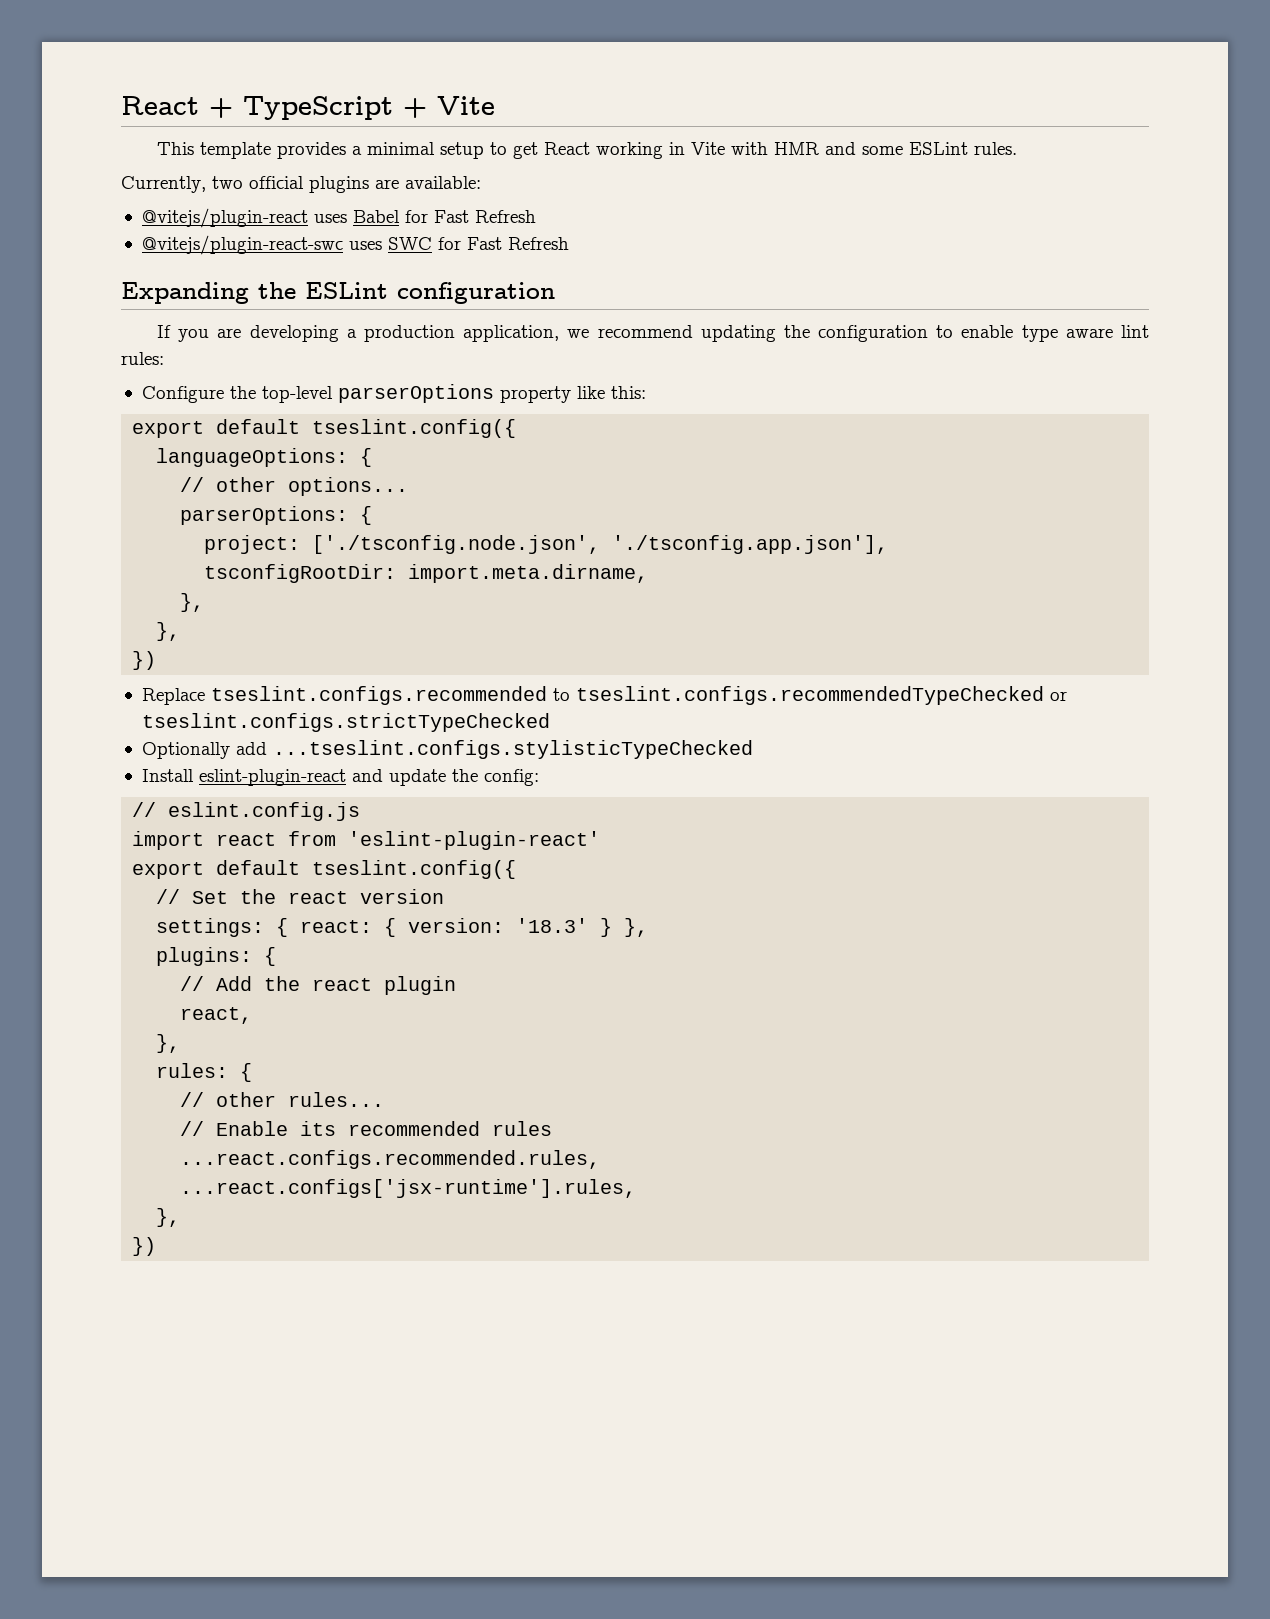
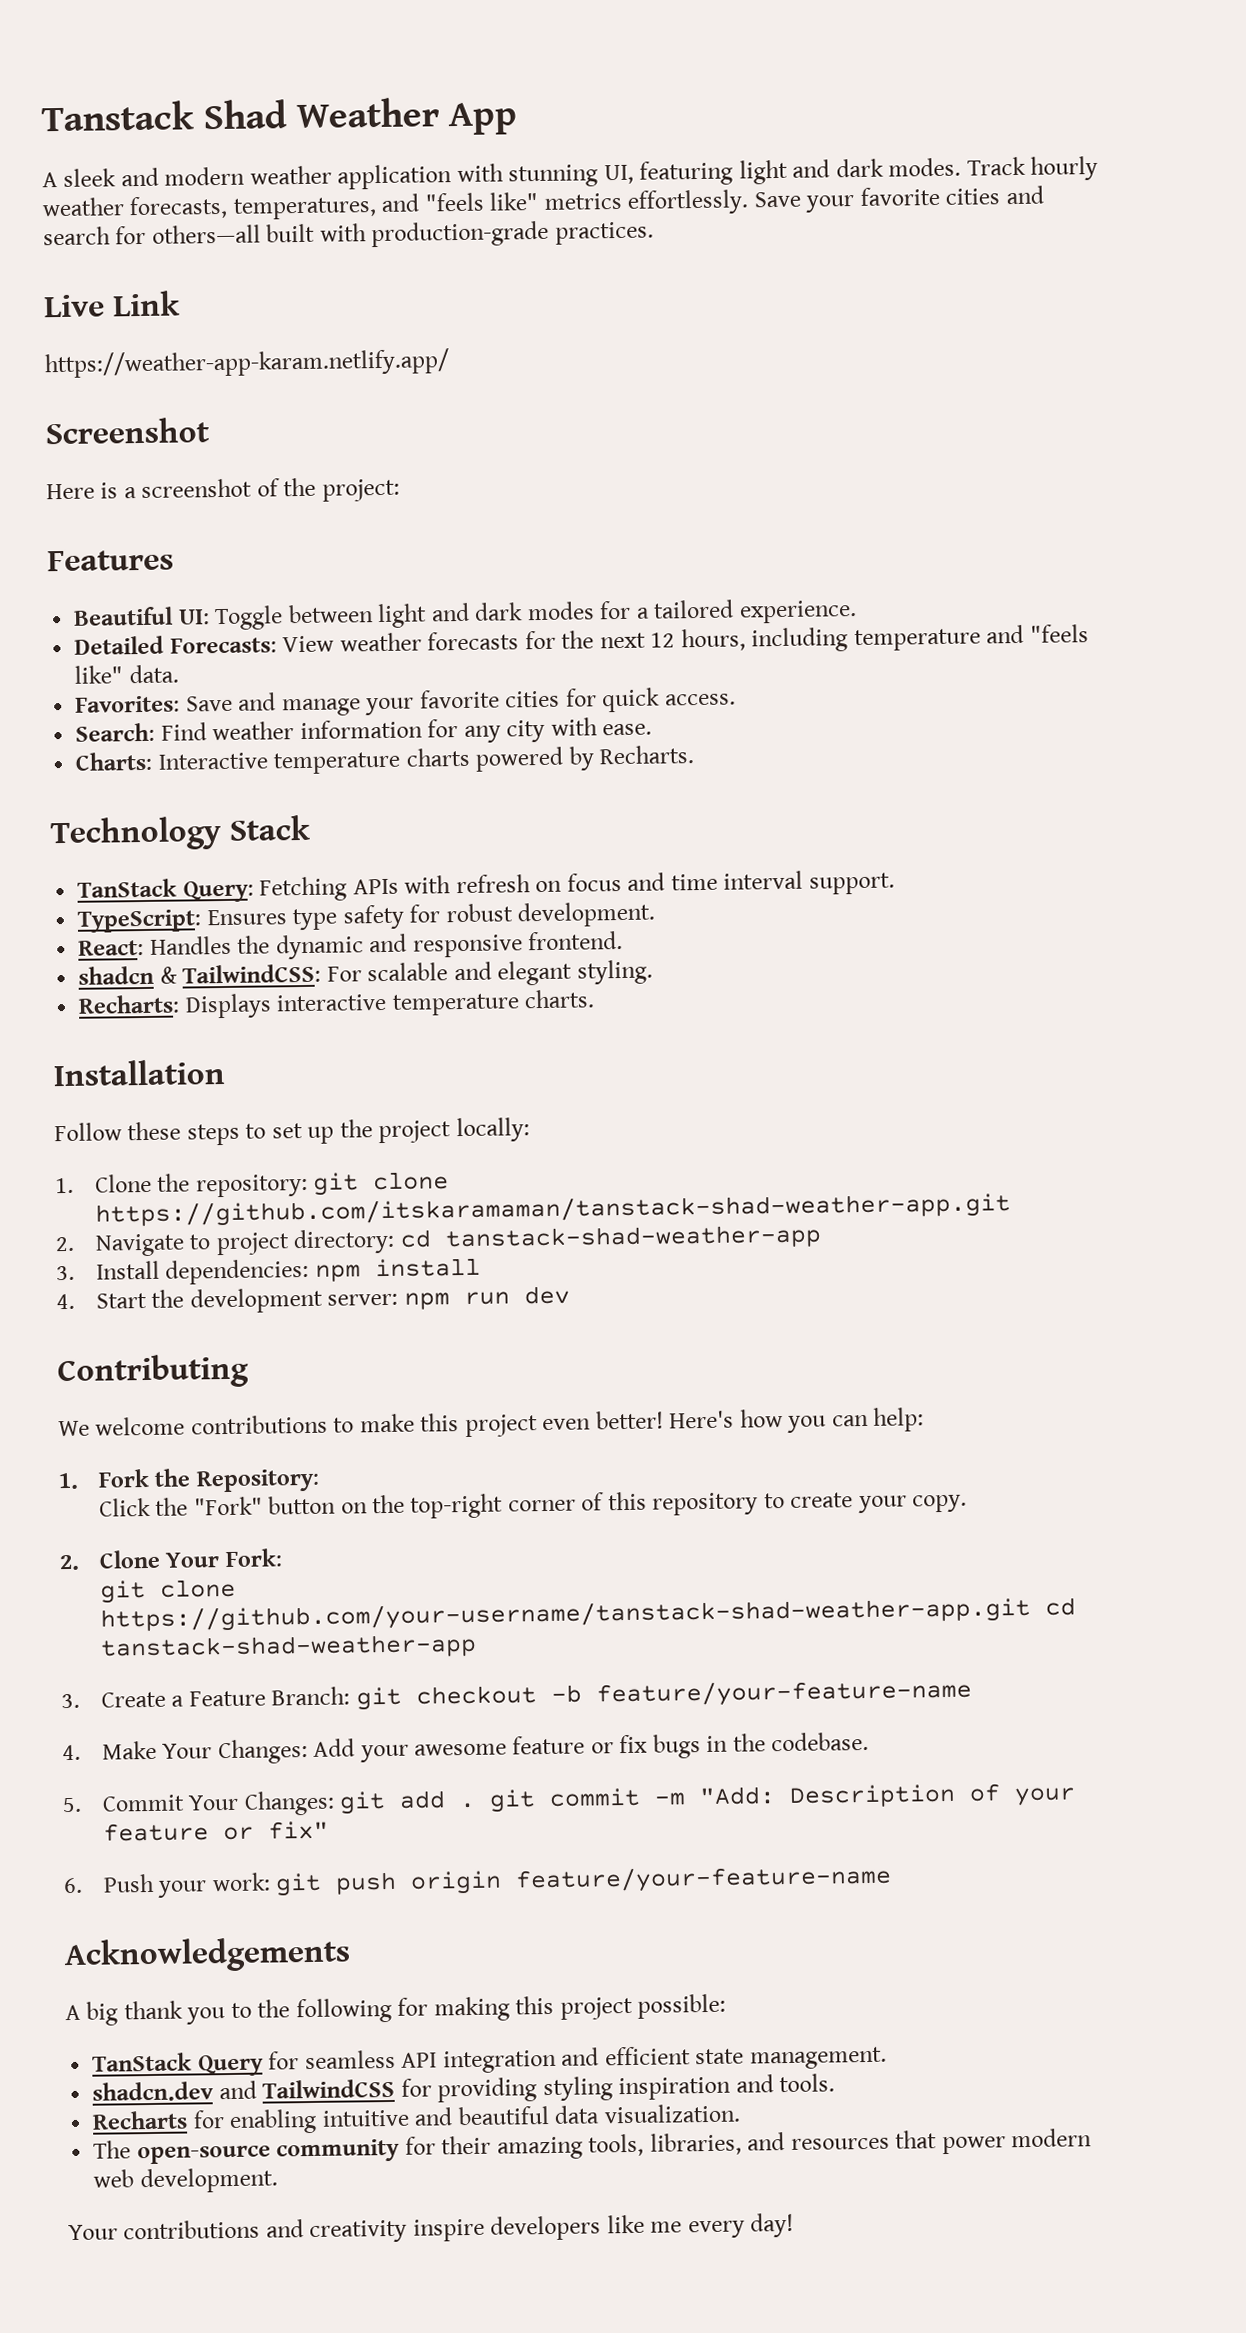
[121,96,495,120] [157,142,1018,159] [121,176,481,193] [141,208,536,228] [141,235,569,255] [121,282,555,304] [157,325,1149,342] [121,352,164,365] [141,384,646,403] [132,419,517,438] [156,448,373,467] [180,477,409,496] [180,506,373,525] [204,535,889,554] [204,564,649,583] [180,593,205,612] [156,622,181,641] [132,651,157,670] [141,686,1067,705] [141,713,550,732] [141,740,753,759] [141,769,539,786] [132,802,361,821] [132,831,601,850] [132,860,517,879] [156,889,445,904] [156,918,649,937] [156,947,277,966] [180,976,457,995] [180,1007,253,1024] [156,1034,181,1053] [156,1063,253,1082] [180,1092,385,1107] [180,1121,553,1136] [180,1150,601,1169] [180,1179,637,1198] [156,1208,181,1227] [132,1237,157,1256] React + TypeScript + Vite // This template provides a minimal setup to get React working in Vite with HMR and some ESLint rules. // Currently, two official plugins are available: // @vitejs/plugin-react uses Babel for Fast Refresh // @vitejs/plugin-react-swc uses SWC for Fast Refresh // Expanding the ESLint configuration // If you are developing a production application, we recommend updating the configuration to enable type aware lint rules: // Configure the top-level parserOptions property like this: // export default tseslint.config({ // languageOptions: { // // other options... // parserOptions: { // project: ['./tsconfig.node.json', './tsconfig.app.json'], // tsconfigRootDir: import.meta.dirname, // }, // }, // }) // Replace tseslint.configs.recommended to tseslint.configs.recommendedTypeChecked or tseslint.configs.strictTypeChecked // Optionally add ...tseslint.configs.stylisticTypeChecked // Install eslint-plugin-react and update the config: // // eslint.config.js // import react from 'eslint-plugin-react' // export default tseslint.config({ // // Set the react version // settings: { react: { version: '18.3' } }, // plugins: { // // Add the react plugin // react, // }, // rules: { // // other rules... // // Enable its recommended rules // ...react.configs.recommended.rules, // ...react.configs['jsx-runtime'].rules, // }, // }) -> [41,97,519,136] [42,155,1099,190] [42,185,1044,220] [43,220,654,248] [44,290,180,318] [44,348,450,379] [45,417,210,445] [46,477,400,502] [47,549,174,572] [73,599,857,631] [74,624,1089,655] [74,664,179,684] [75,687,736,717] [75,717,653,743] [75,745,695,775] [50,814,310,852] [77,870,895,903] [77,901,656,933] [78,930,624,960] [78,959,653,986] [78,989,595,1019] [53,1058,225,1087] [54,1117,530,1146] [55,1171,450,1198] [94,1192,1011,1228] [55,1224,822,1257] [56,1257,481,1285] [56,1285,570,1314] [57,1353,249,1390] [58,1407,925,1438] [58,1468,320,1493] [98,1491,968,1519] [59,1548,282,1571] [99,1578,236,1604] [99,1596,1076,1633] [99,1633,477,1661] [61,1678,972,1711] [62,1731,870,1765] [62,1783,1077,1816] [102,1820,329,1842] [63,1864,893,1898] [64,1936,351,1974] [65,1993,727,2026] [92,2046,887,2077] [92,2073,836,2103] [92,2103,741,2135] [93,2128,1093,2165] [93,2167,278,2194] [68,2212,795,2244] Tanstack Shad Weather App // A sleek and modern weather application with stunning UI, featuring light and dark modes. Track hourly weather forecasts, temperatures, and "feels like" metrics effortlessly. Save your favorite cities and search for others—all built with production-grade practices. // Live Link // https://weather-app-karam.netlify.app/ // Screenshot // Here is a screenshot of the project: // Features // Beautiful UI: Toggle between light and dark modes for a tailored experience. // Detailed Forecasts: View weather forecasts for the next 12 hours, including temperature and "feels like" data. // Favorites: Save and manage your favorite cities for quick access. // Search: Find weather information for any city with ease. // Charts: Interactive temperature charts powered by Recharts. // Technology Stack // TanStack Query: Fetching APIs with refresh on focus and time interval support. // TypeScript: Ensures type safety for robust development. // React: Handles the dynamic and responsive frontend. // shadcn & TailwindCSS: For scalable and elegant styling. // Recharts: Displays interactive temperature charts. // Installation // Follow these steps to set up the project locally: // 1. Clone the repository: git clone https://github.com/itskaramaman/tanstack-shad-weather-app.git // 2. Navigate to project directory: cd tanstack-shad-weather-app // 3. Install dependencies: npm install // 4. Start the development server: npm run dev // Contributing // We welcome contributions to make this project even better! Here's how you can help: // 1. Fork the Repository: // Click the "Fork" button on the top-right corner of this repository to create your copy. // 2. Clone Your Fork: // git clone https://github.com/your-username/tanstack-shad-weather-app.git cd tanstack-shad-weather-app // 3. Create a Feature Branch: git checkout -b feature/your-feature-name // 4. Make Your Changes: Add your awesome feature or fix bugs in the codebase. // 5. Commit Your Changes: git add . git commit -m "Add: Description of your feature or fix" // 6. Push your work: git push origin feature/your-feature-name // Acknowledgements // A big thank you to the following for making this project possible: // TanStack Query for seamless API integration and efficient state management. // shadcn.dev and TailwindCSS for providing styling inspiration and tools. // Recharts for enabling intuitive and beautiful data visualization. // The open-source community for their amazing tools, libraries, and resources that power modern web development. // Your contributions and creativity inspire developers like me every day!

